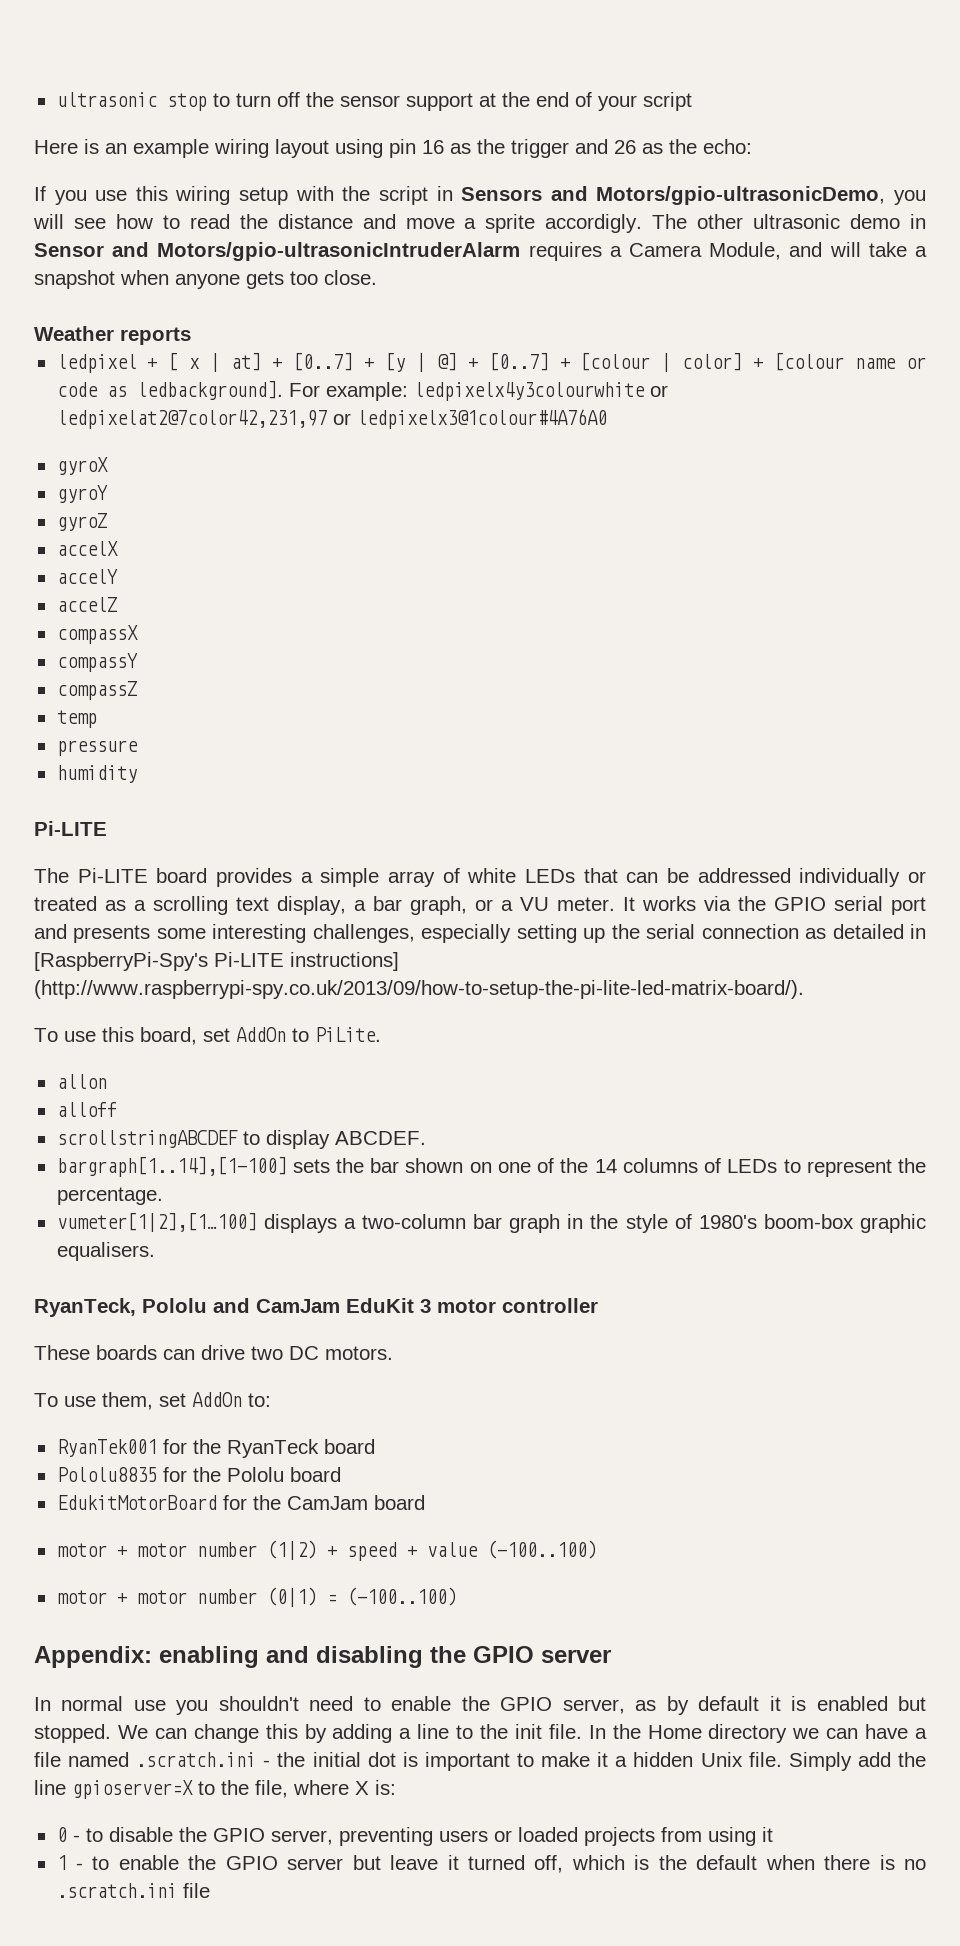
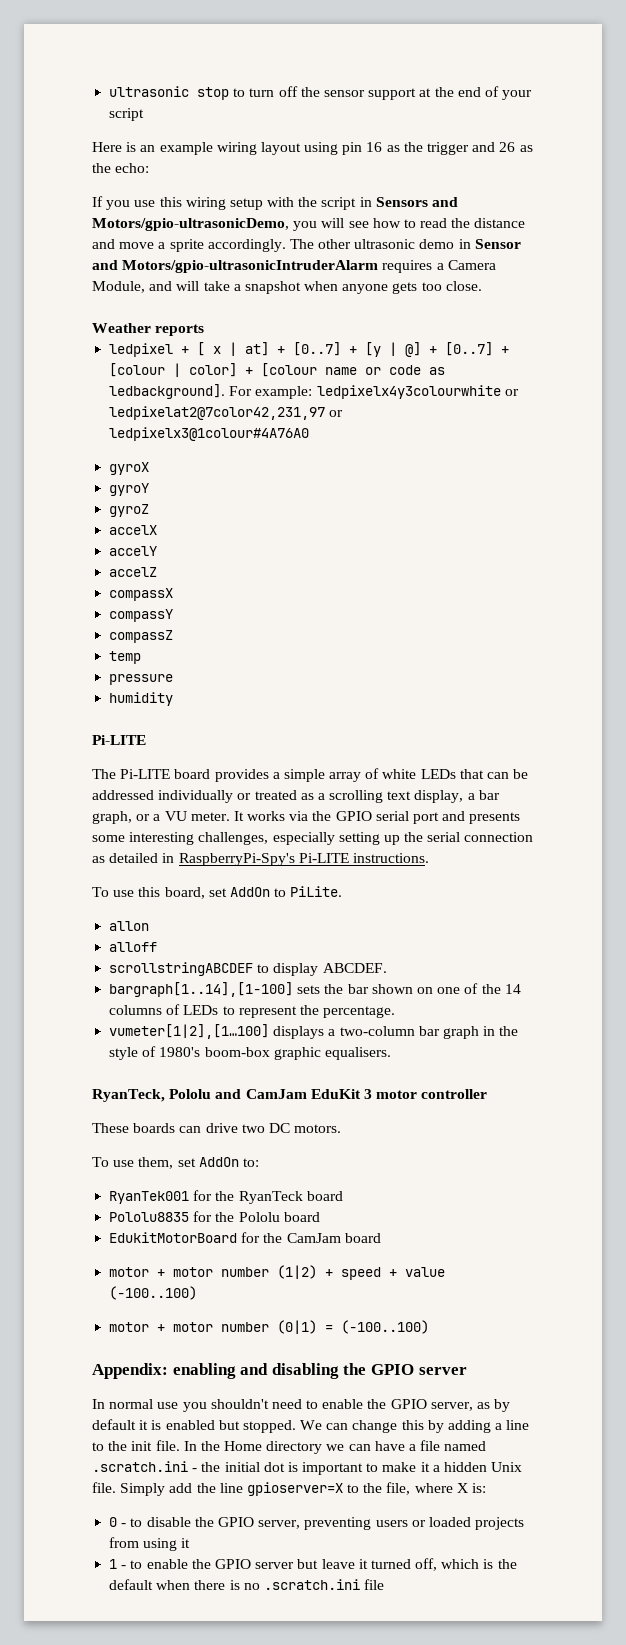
[545,214,643,233] accordigly. -> [207,239,286,252] accordingly.
[34,952,399,971] [34,980,804,999] [RaspberryPi-Spy's Pi-LITE instructions] (http://www.raspberrypi-spy.co.uk/2013/09/how-to-setup-the-pi-lite-led-matrix-board/). -> [178,853,429,866] RaspberryPi-Spy's Pi-LITE instructions.

